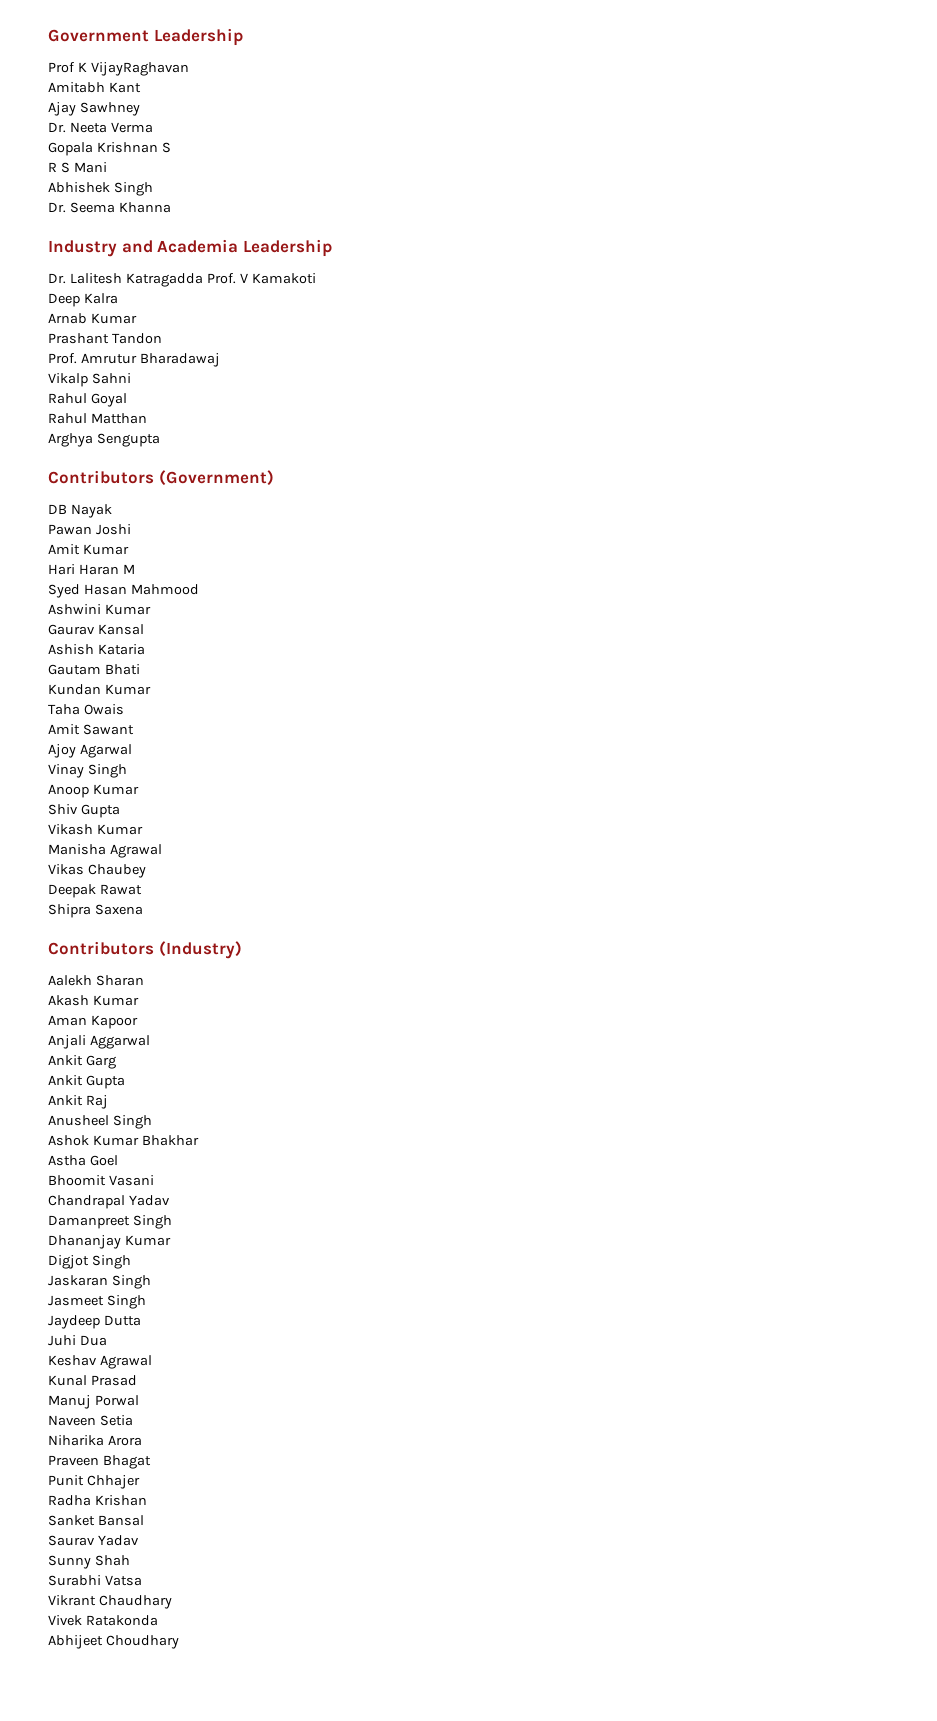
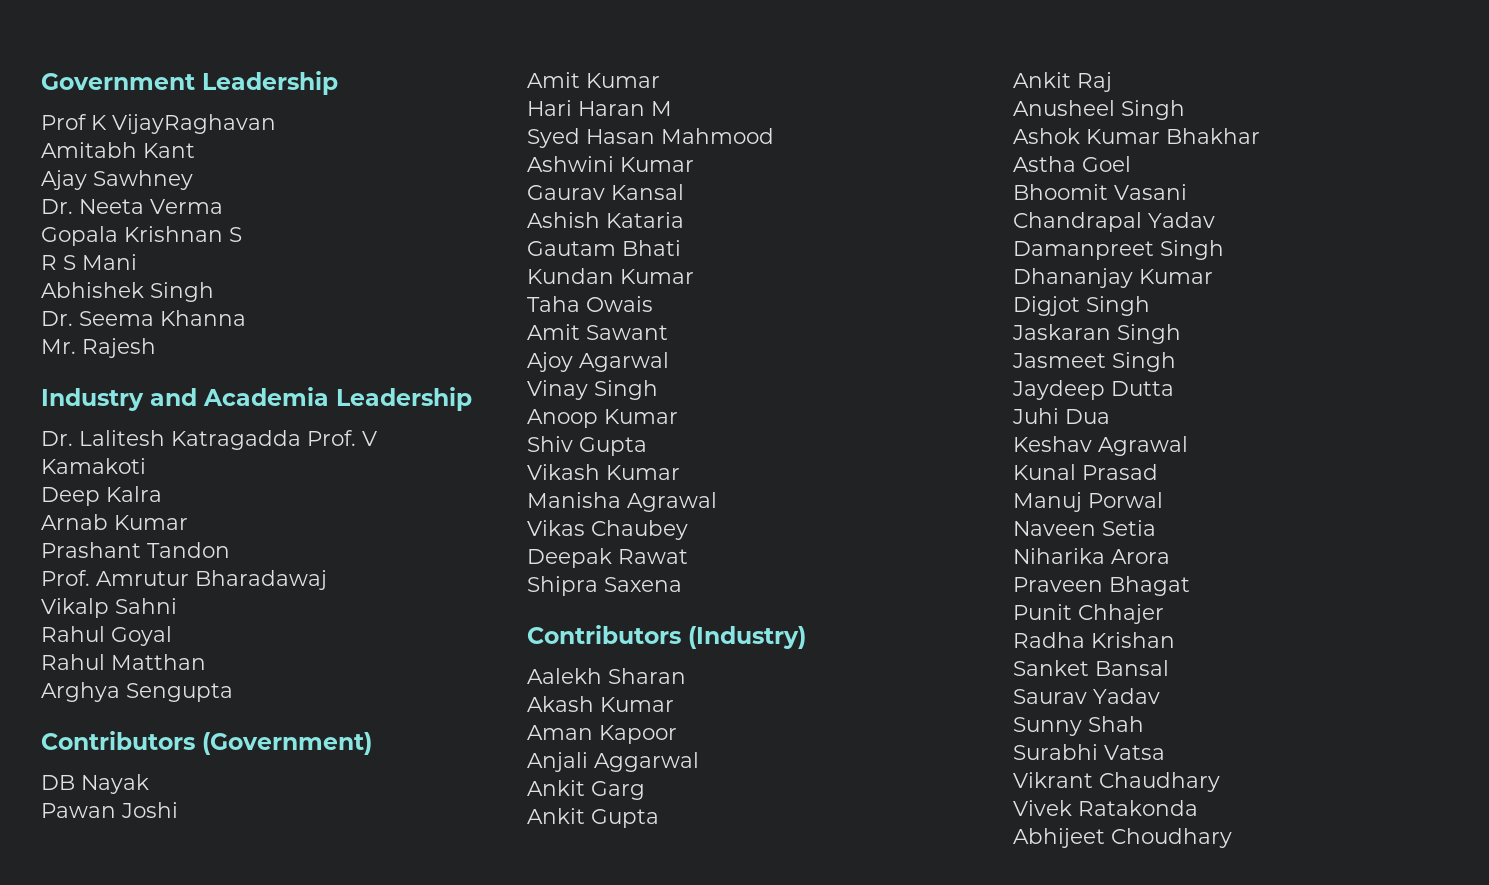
(171, 207) none -> [41,338,156,358] // Mr. Rajesh

